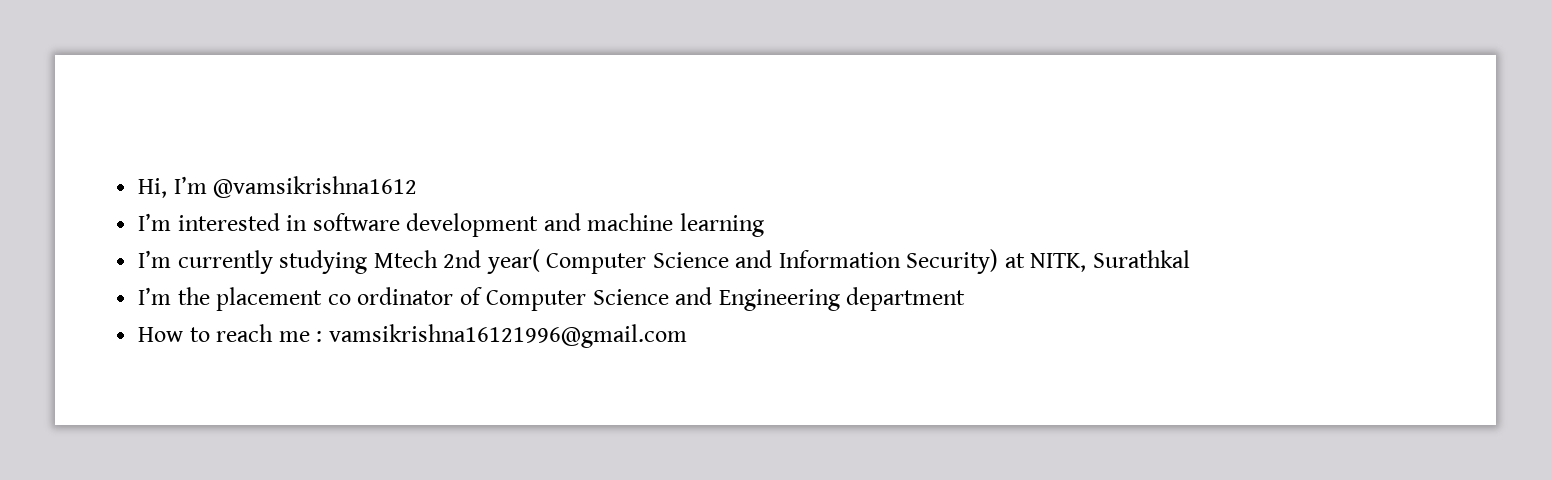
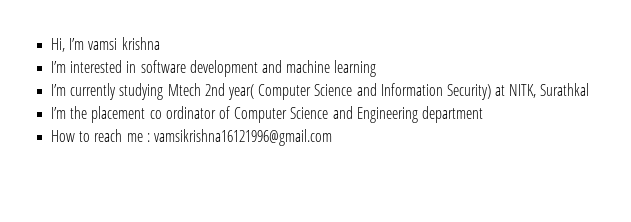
[213,176,418,198] @vamsikrishna1612 -> [88,37,160,50] vamsi krishna

